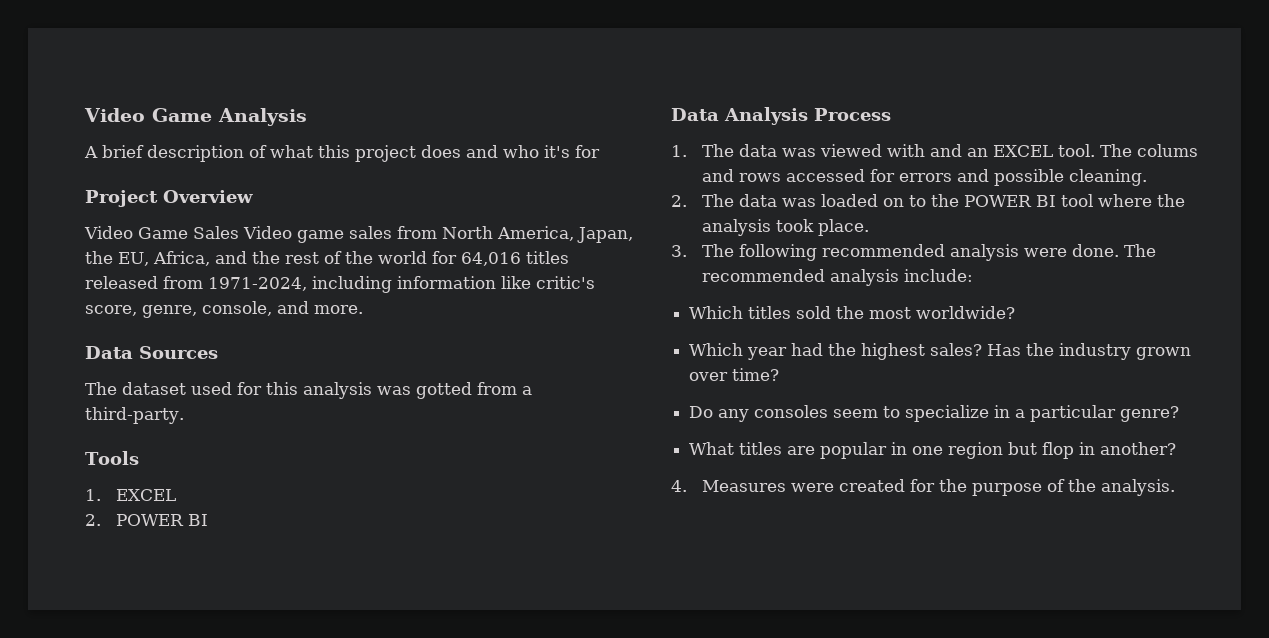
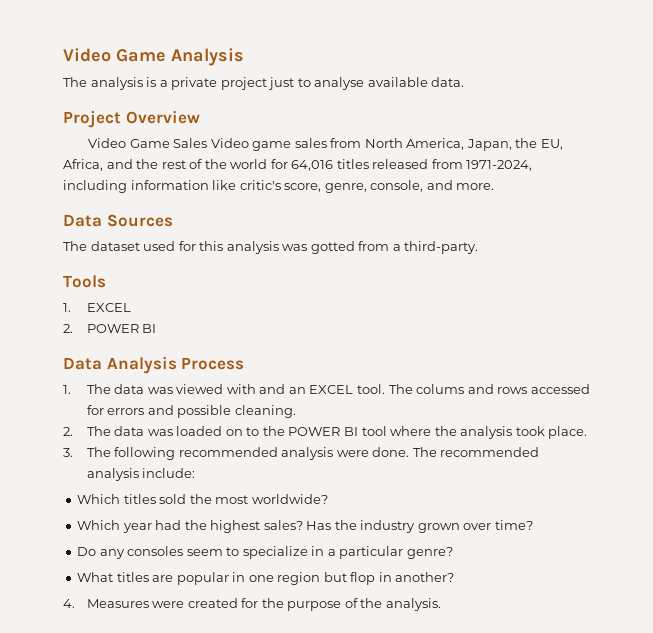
[84,145,600,162] A brief description of what this project does and who it's for -> [63,77,465,90] The analysis is a private project just to analyse available data.

